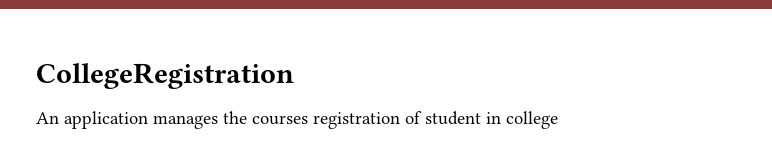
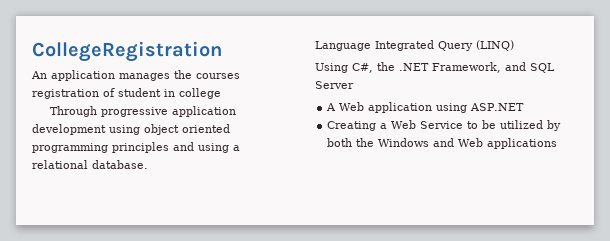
(558, 120) none -> [49,106,236,117] [32,124,230,135] [32,142,240,153] [32,160,148,169] [315,40,514,51] [315,62,555,73] [315,81,354,89] [326,102,525,113] [327,120,562,131] [327,138,558,149] // Through progressive application development using object oriented programming principles and using a relational database. // Language Integrated Query (LINQ) // Using C#, the .NET Framework, and SQL Server // A Web application using ASP.NET // Creating a Web Service to be utilized by both the Windows and Web applications

